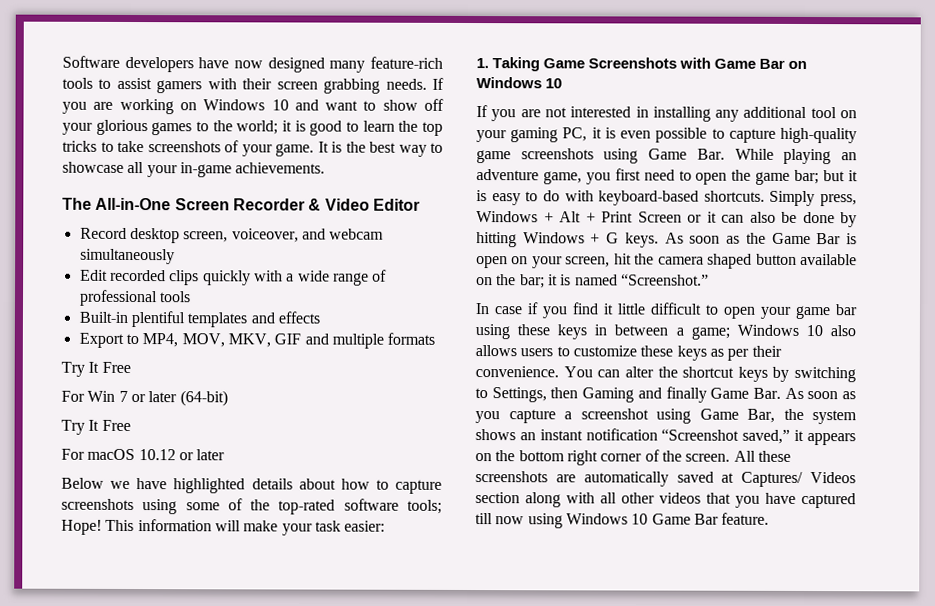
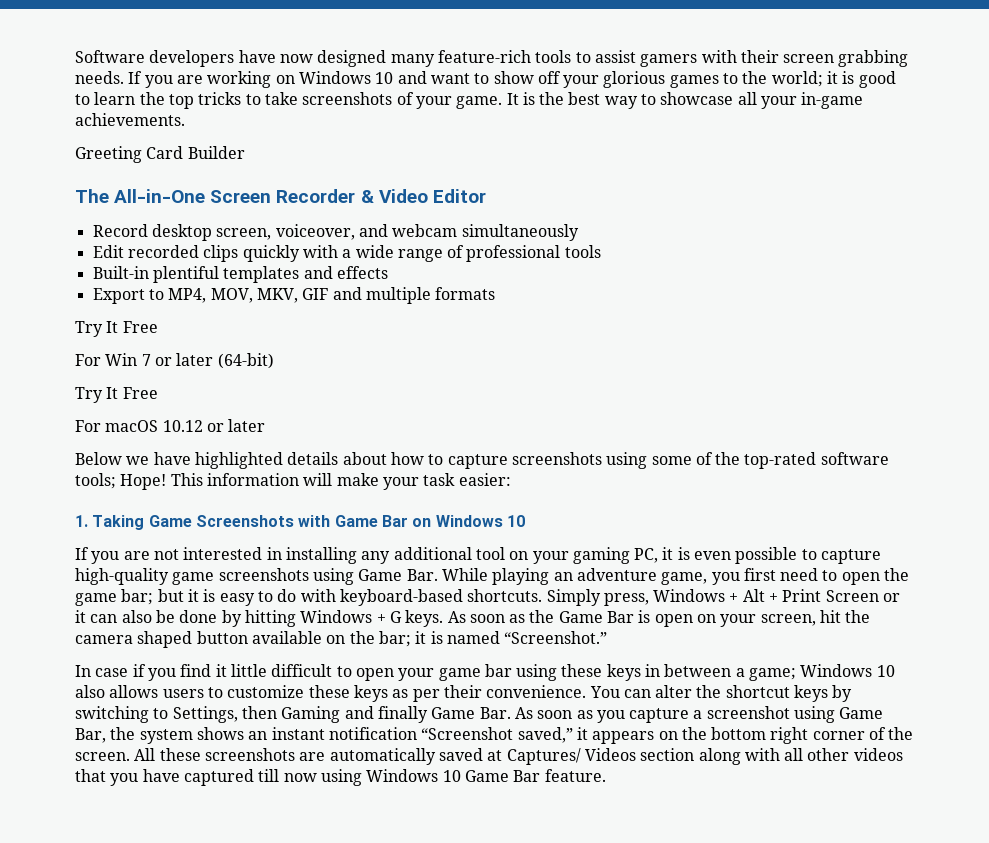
(326, 168) none -> [75,146,245,163] // Greeting Card Builder

